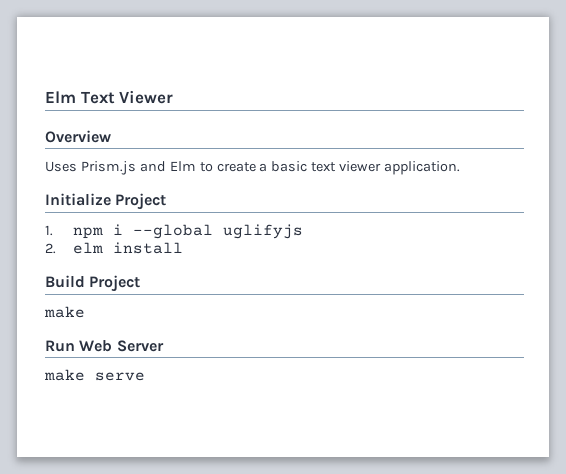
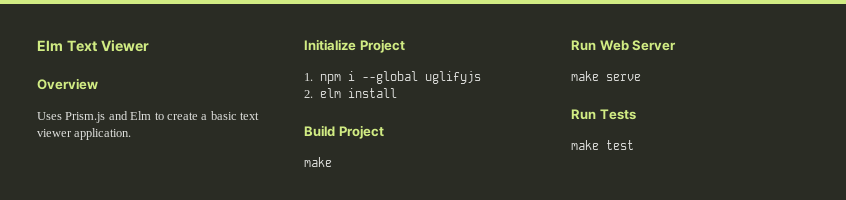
(145, 376) none -> [571,109,636,120] [571,140,634,150] // Run Tests // make test

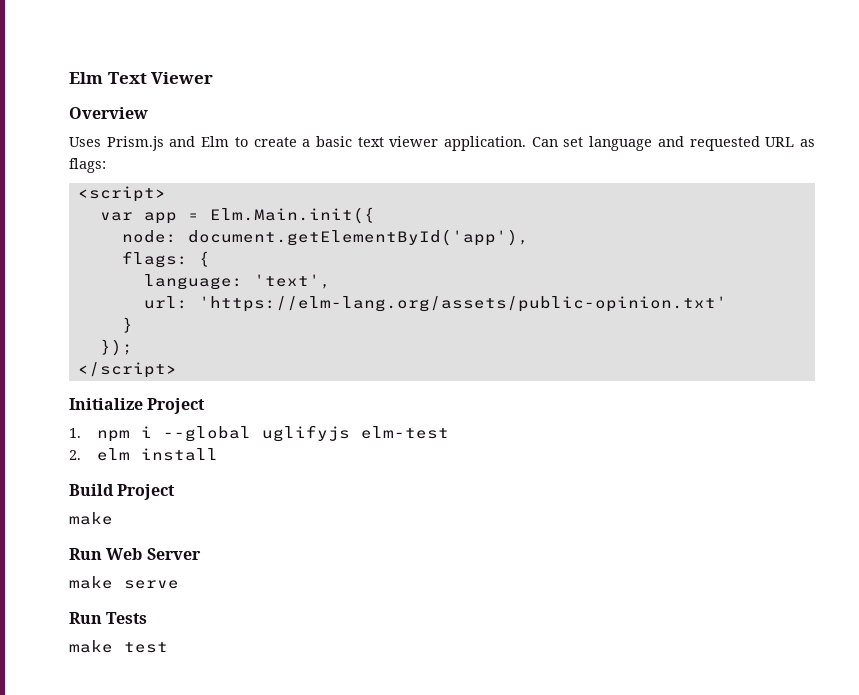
(132, 134) none -> [531,136,816,151] [69,158,106,173] [77,186,166,202] [99,207,375,224] [121,229,529,246] [121,251,210,268] [143,274,331,290] [143,296,727,312] [121,317,133,333] [99,339,133,356] [77,362,177,378] Can set language and requested URL as flags: // <script> // var app = Elm.Main.init({ // node: document.getElementById('app'), // flags: { // language: 'text', // url: 'https://elm-lang.org/assets/public-opinion.txt' // } // }); // </script>
(481, 77) none -> [361,426,450,439] elm-test

